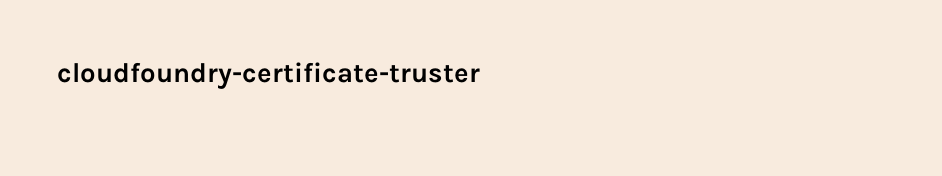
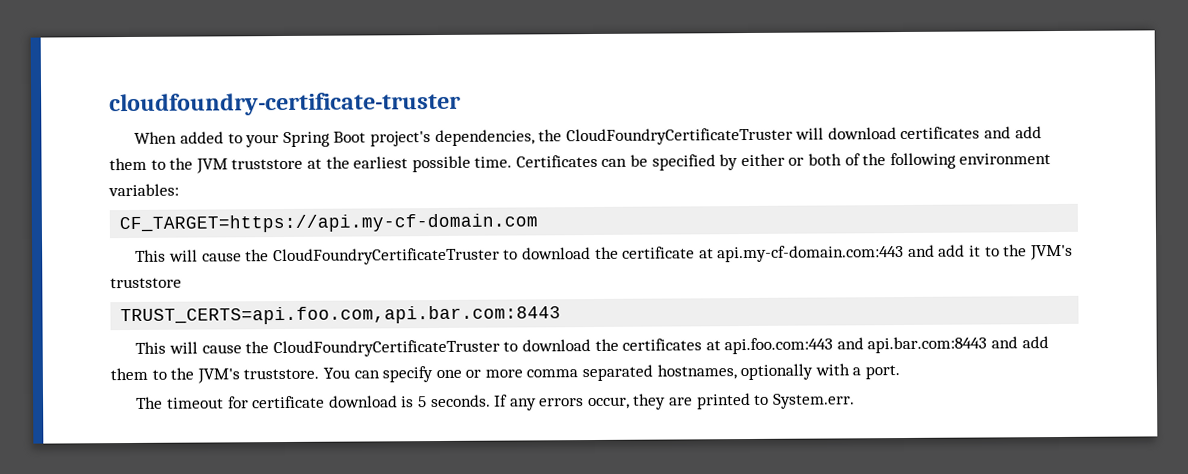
(480, 75) none -> [134,126,1042,148] [109,152,1052,174] [108,183,179,197] [119,213,539,234] [135,244,1073,266] [110,277,182,289] [120,305,562,326] [135,336,1049,358] [110,363,901,384] [136,392,855,411] // When added to your Spring Boot project's dependencies, the CloudFoundryCertificateTruster will download certificates and add them to the JVM truststore at the earliest possible time. Certificates can be specified by either or both of the following environment variables: // CF_TARGET=https://api.my-cf-domain.com // This will cause the CloudFoundryCertificateTruster to download the certificate at api.my-cf-domain.com:443 and add it to the JVM's truststore // TRUST_CERTS=api.foo.com,api.bar.com:8443 // This will cause the CloudFoundryCertificateTruster to download the certificates at api.foo.com:443 and api.bar.com:8443 and add them to the JVM's truststore. You can specify one or more comma separated hostnames, optionally with a port. // The timeout for certificate download is 5 seconds. If any errors occur, they are printed to System.err.

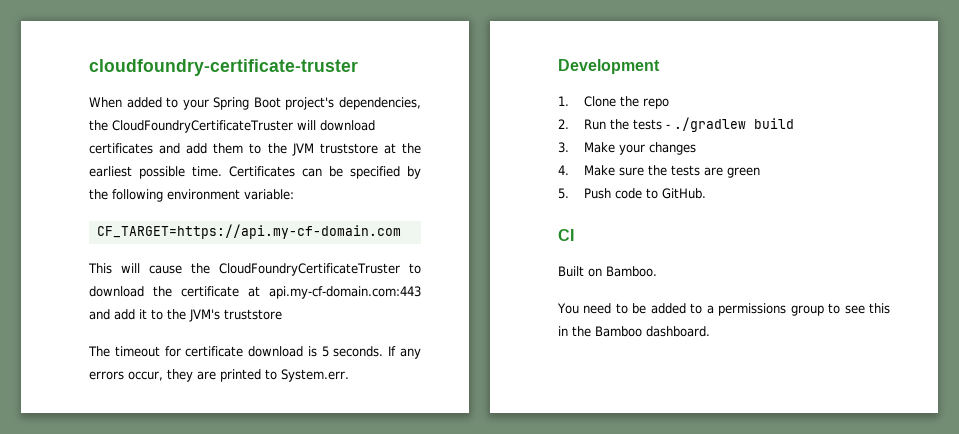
[740,153,861,167] either or both of -> (421, 172) none
[108,183,179,197] variables: -> [244,189,294,200] variable:
[120,305,562,326] [135,336,1049,358] [110,363,901,384] // TRUST_CERTS=api.foo.com,api.bar.com:8443 // This will cause the CloudFoundryCertificateTruster to download the certificates at api.foo.com:443 and api.bar.com:8443 and add them to the JVM's truststore. You can specify one or more comma separated hostnames, optionally with a port. -> (282, 314) none
(855, 401) none -> [558,59,660,74] [558,96,669,109] [558,117,794,132] [558,142,696,155] [558,165,760,178] [558,188,706,199] [558,229,574,241] [558,266,657,277] [557,303,890,316] [558,326,710,337] // Development // 1. Clone the repo // 2. Run the tests - ./gradlew build // 3. Make your changes // 4. Make sure the tests are green // 5. Push code to GitHub. // CI // Built on Bamboo. // You need to be added to a permissions group to see this in the Bamboo dashboard.

